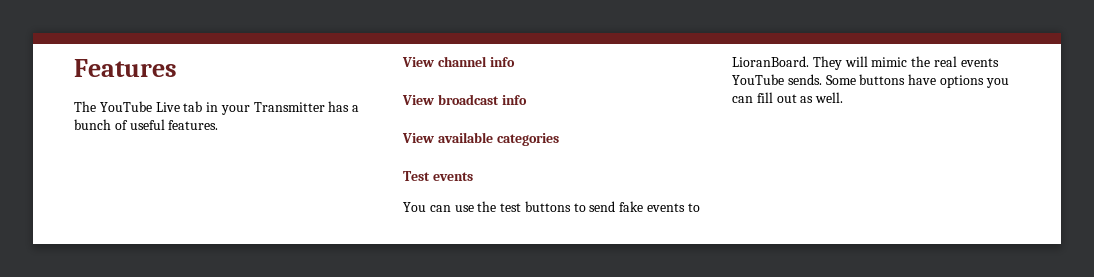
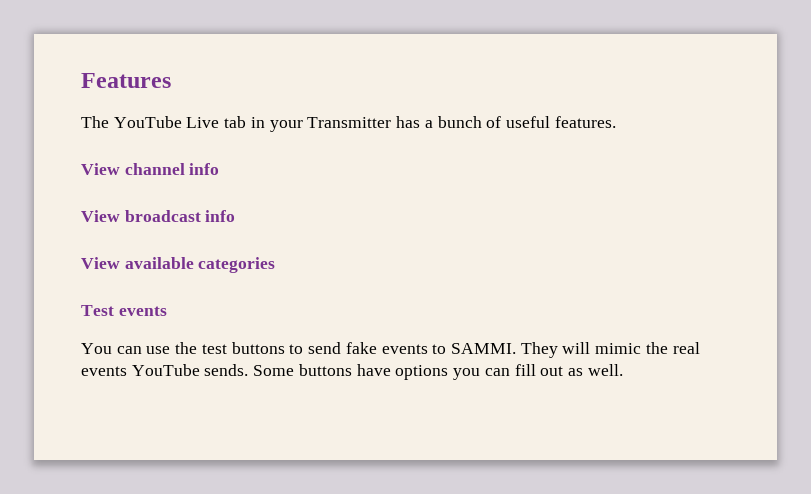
[732,56,809,67] LioranBoard. -> [450,343,516,354] SAMMI.

